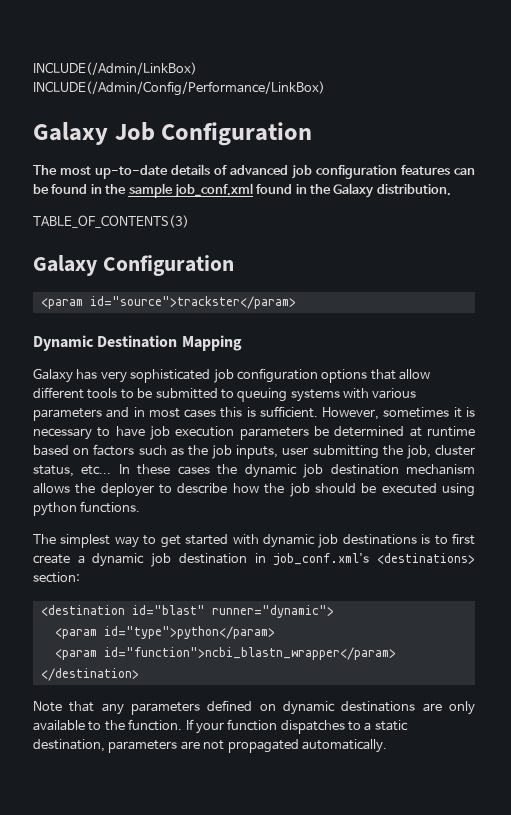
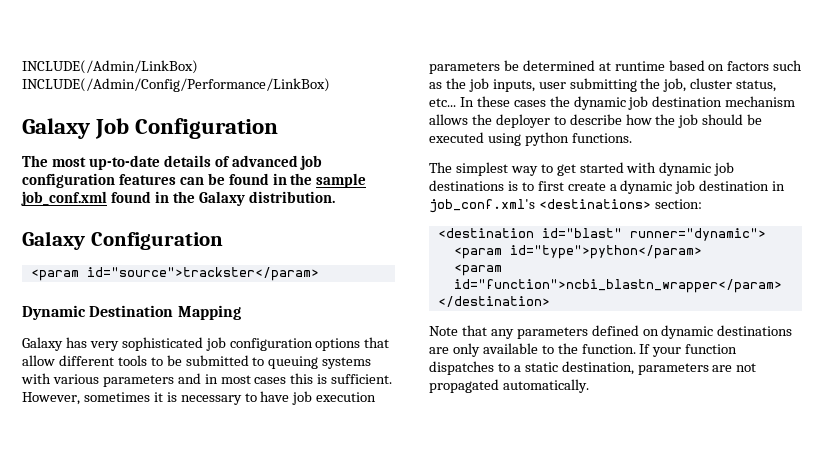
[33,215,189,228] // TABLE_OF_CONTENTS(3) -> (335, 197) none

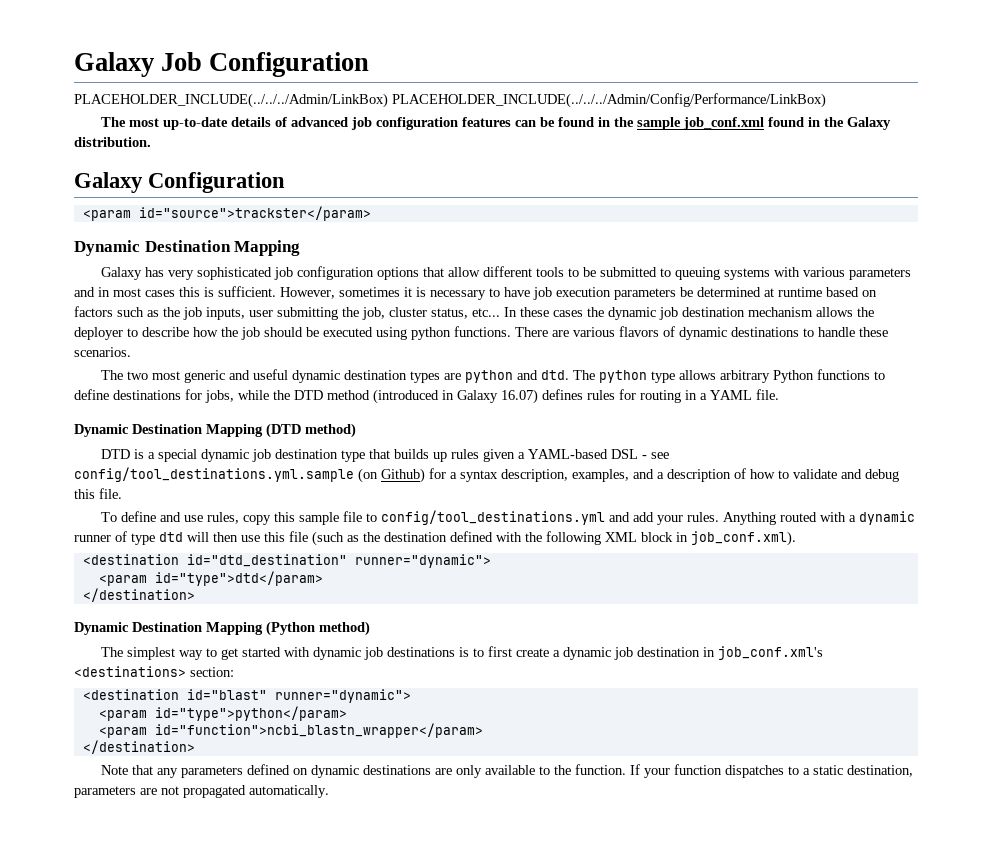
[22,60,198,74] [22,78,330,92] INCLUDE(/Admin/LinkBox) INCLUDE(/Admin/Config/Performance/LinkBox) // -> (74, 64) none
(279, 128) none -> [74,93,826,108] // PLACEHOLDER_INCLUDE(../../../Admin/LinkBox) PLACEHOLDER_INCLUDE(../../../Admin/Config/Performance/LinkBox)
(632, 138) none -> [515,326,888,340] [74,347,131,357] [100,369,885,383] [74,389,779,404] [74,423,356,438] [100,449,669,462] [74,467,899,483] [74,488,122,499] [100,510,915,525] [74,531,796,546] [82,554,491,568] [98,571,323,586] [82,588,195,602] [74,621,370,636] There are various flavors of dynamic destinations to handle these scenarios. // The two most generic and useful dynamic destination types are python and dtd. The python type allows arbitrary Python functions to define destinations for jobs, while the DTD method (introduced in Galaxy 16.07) defines rules for routing in a YAML file. // Dynamic Destination Mapping (DTD method) // DTD is a special dynamic job destination type that builds up rules given a YAML-based DSL - see config/tool_destinations.yml.sample (on Github) for a syntax description, examples, and a description of how to validate and debug this file. // To define and use rules, copy this sample file to config/tool_destinations.yml and add your rules. Anything routed with a dynamic runner of type dtd will then use this file (such as the destination defined with the following XML block in job_conf.xml). // <destination id="dtd_destination" runner="dynamic"> // <param id="type">dtd</param> // </destination> // Dynamic Destination Mapping (Python method)

